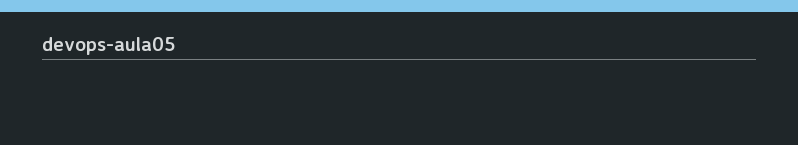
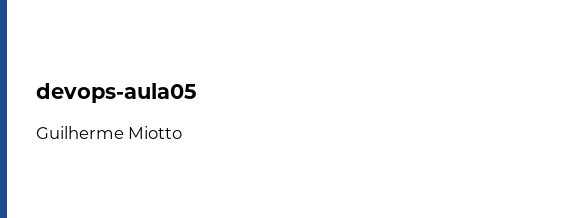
(176, 46) none -> [36,126,183,139] // Guilherme Miotto

